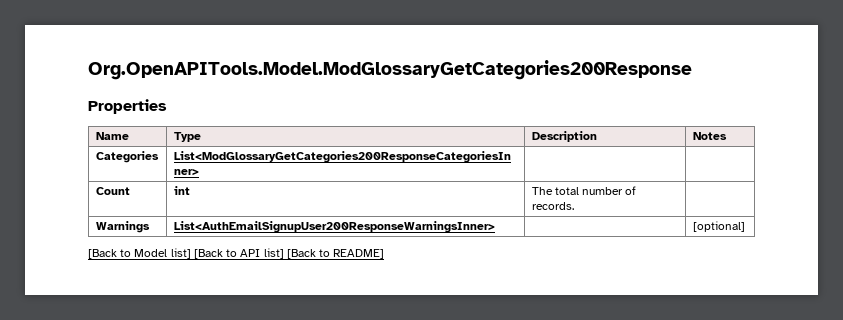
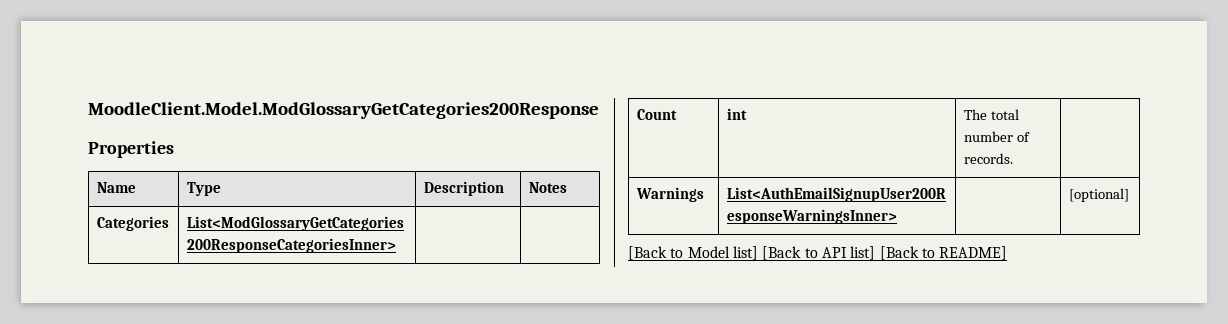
[88,60,692,80] Org.OpenAPITools.Model.ModGlossaryGetCategories200Response -> [88,102,599,119] MoodleClient.Model.ModGlossaryGetCategories200Response

